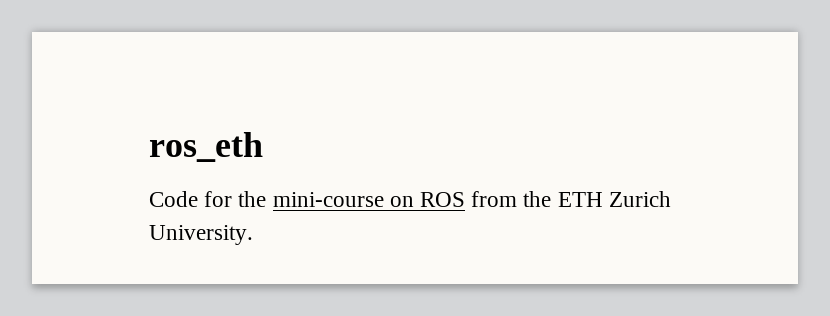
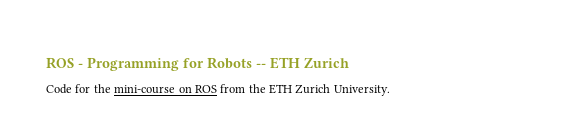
[149,132,263,162] ros_eth -> [46,57,349,71] ROS - Programming for Robots -- ETH Zurich

